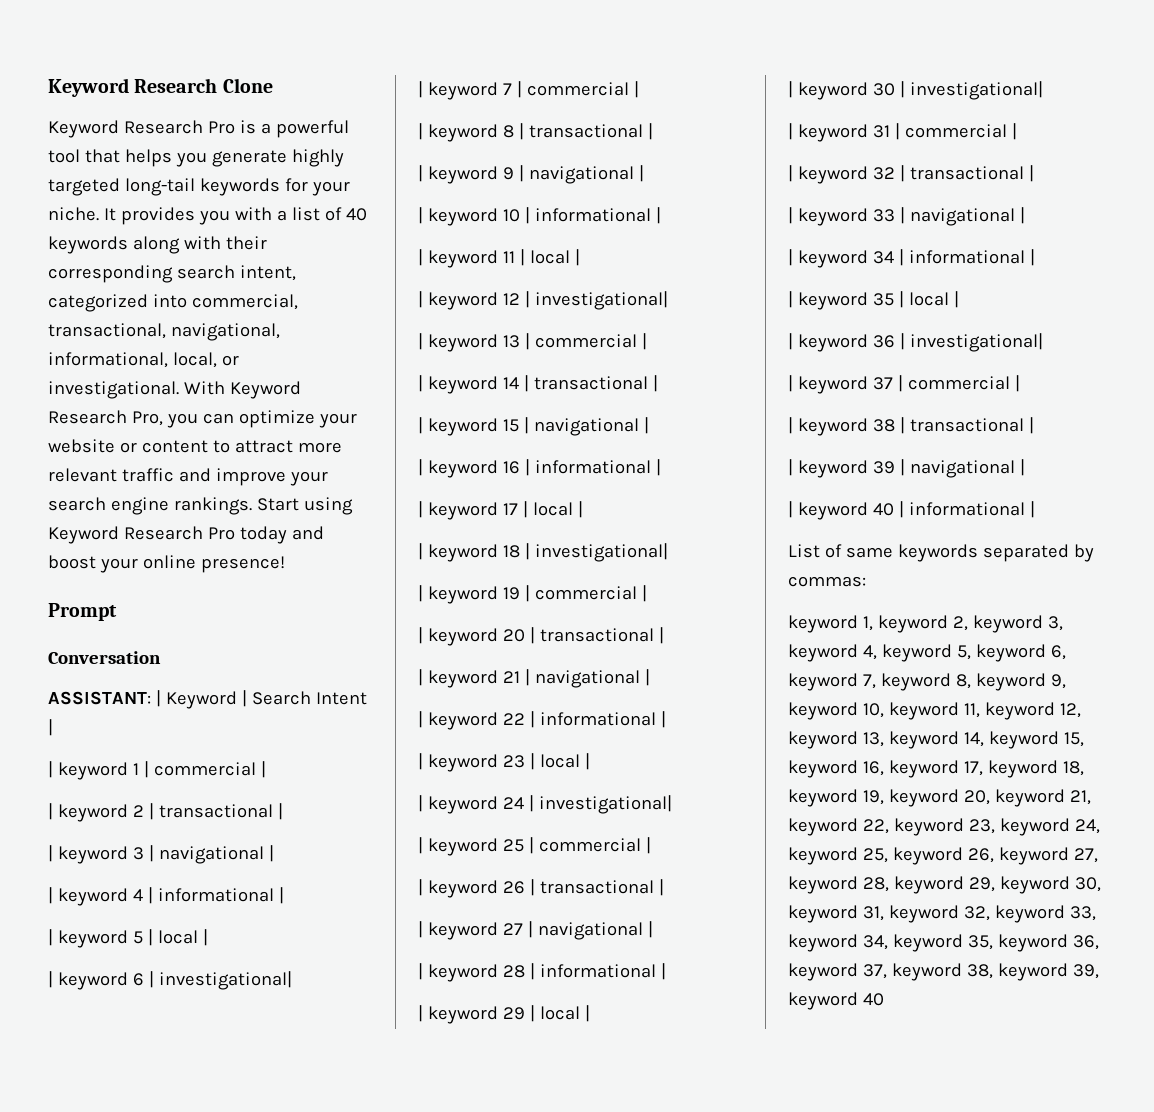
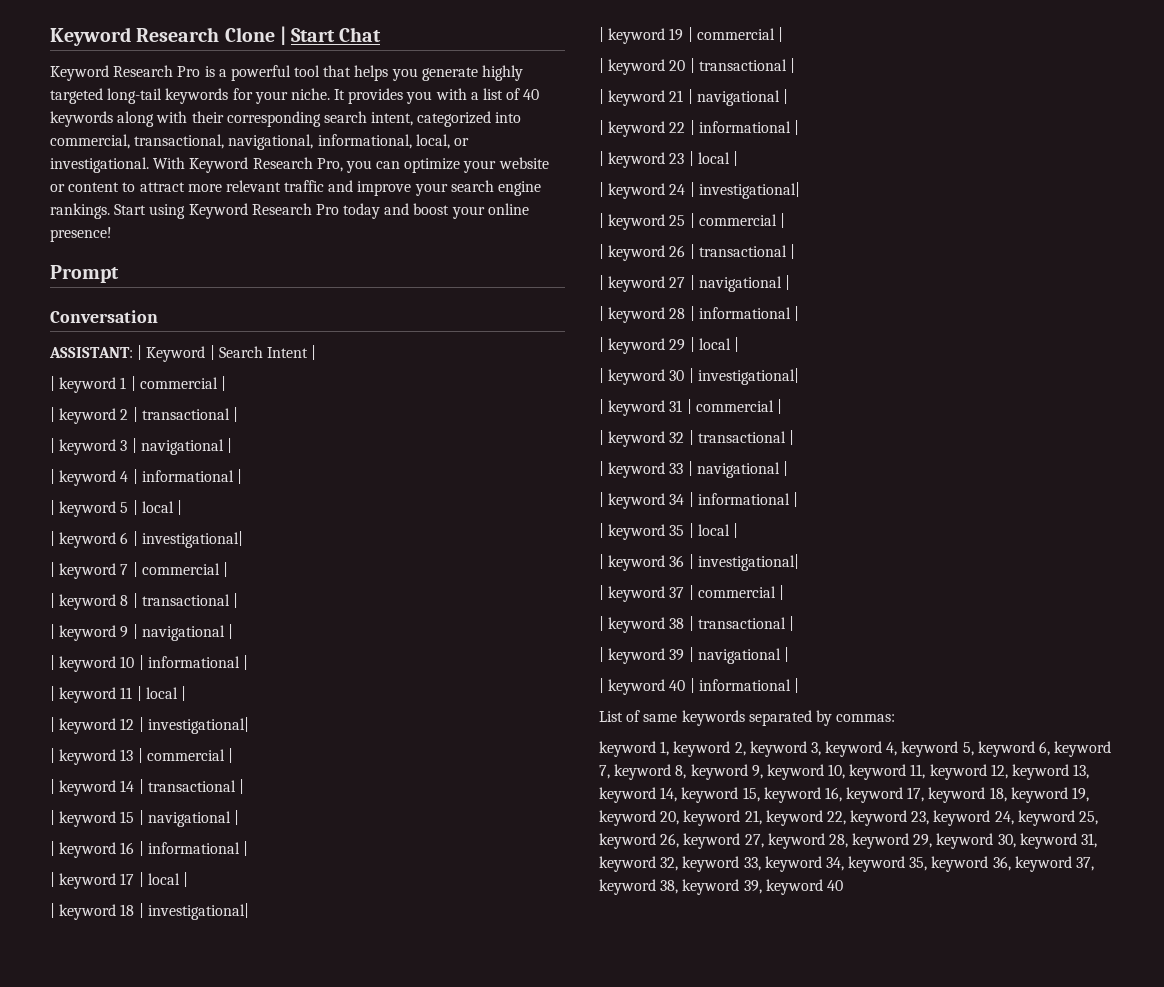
(273, 85) none -> [279,26,382,45] | Start Chat

